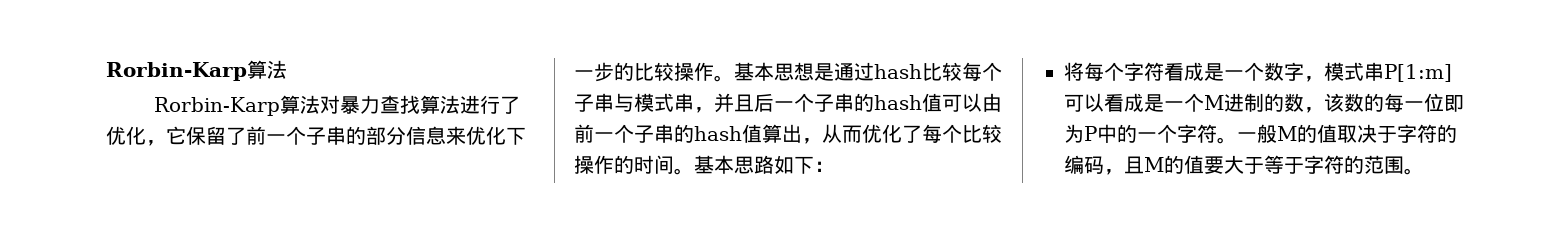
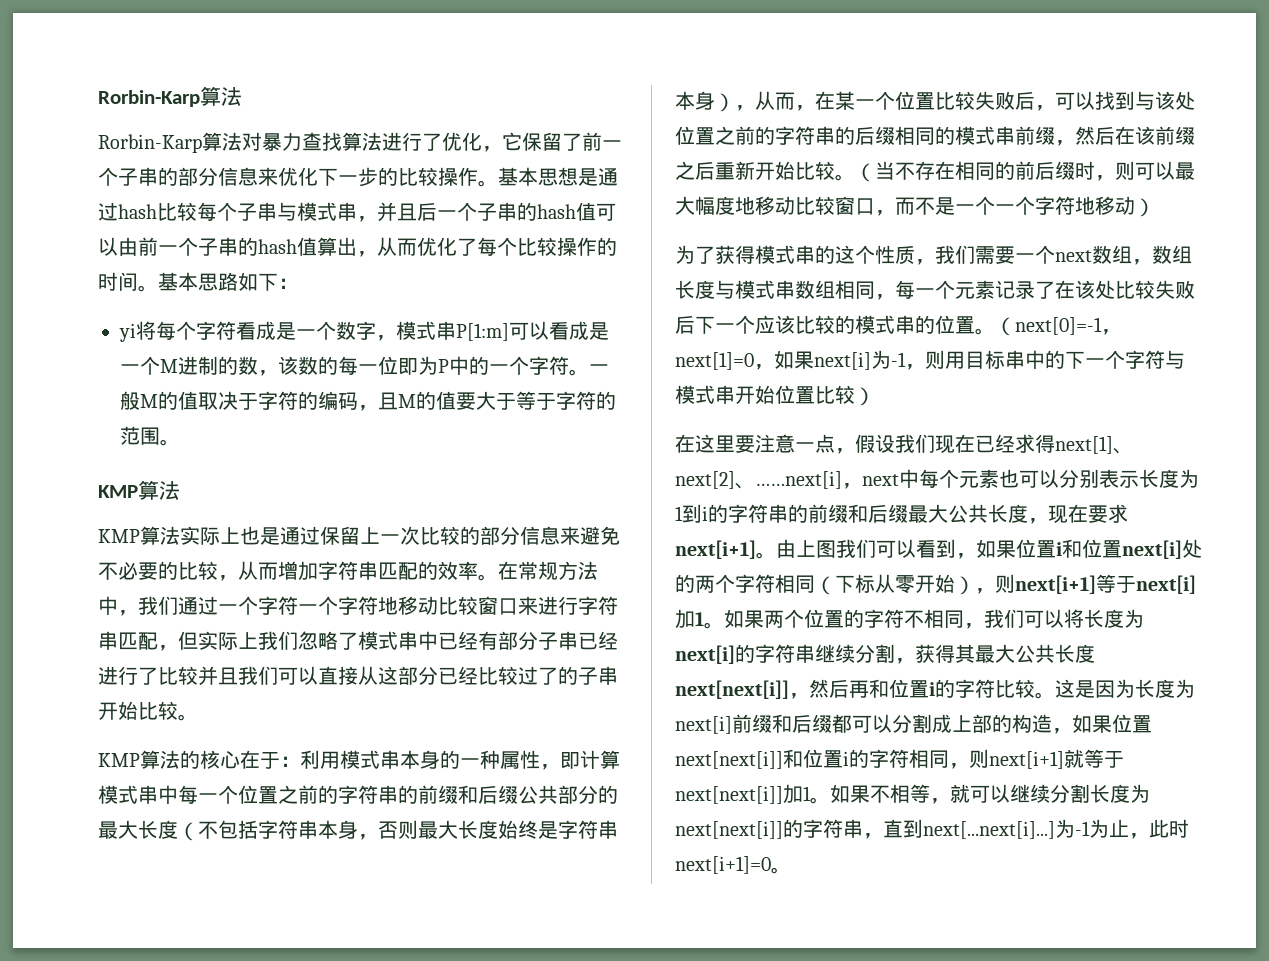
(834, 166) none -> [119,323,136,342] yi
(1424, 171) none -> [98,480,180,500] [98,526,620,545] [98,561,598,581] [98,596,618,616] [98,631,618,651] [98,666,618,686] [98,701,198,721] [98,750,620,770] [98,785,618,804] [98,820,618,841] [675,91,1195,112] [675,126,1195,146] [675,161,1195,182] [675,196,1155,217] [675,245,1192,265] [675,280,1195,300] [675,315,1121,336] [675,350,1185,370] [675,385,875,406] [675,434,1133,454] [675,469,1199,489] [675,504,1128,524] [675,539,1202,559] [675,574,1196,595] [675,609,1144,629] [675,644,1095,664] [675,679,1195,699] [675,714,1152,734] [675,749,1124,769] [675,784,1150,804] [675,819,1189,839] [675,856,791,874] // KMP算法 // KMP算法实际上也是通过保留上一次比较的部分信息来避免不必要的比较，从而增加字符串匹配的效率。在常规方法中，我们通过一个字符一个字符地移动比较窗口来进行字符串匹配，但实际上我们忽略了模式串中已经有部分子串已经进行了比较并且我们可以直接从这部分已经比较过了的子串开始比较。 // KMP算法的核心在于：利用模式串本身的一种属性，即计算模式串中每一个位置之前的字符串的前缀和后缀公共部分的最大长度（不包括字符串本身，否则最大长度始终是字符串本身），从而，在某一个位置比较失败后，可以找到与该处位置之前的字符串的后缀相同的模式串前缀，然后在该前缀之后重新开始比较。（当不存在相同的前后缀时，则可以最大幅度地移动比较窗口，而不是一个一个字符地移动） // 为了获得模式串的这个性质，我们需要一个next数组，数组长度与模式串数组相同，每一个元素记录了在该处比较失败后下一个应该比较的模式串的位置。（next[0]=-1，next[1]=0，如果next[i]为-1，则用目标串中的下一个字符与模式串开始位置比较） // 在这里要注意一点，假设我们现在已经求得next[1]、next[2]、……next[i]，next中每个元素也可以分别表示长度为1到i的字符串的前缀和后缀最大公共长度，现在要求next[i+1]。由上图我们可以看到，如果位置i和位置next[i]处的两个字符相同（下标从零开始），则next[i+1]等于next[i]加1。如果两个位置的字符不相同，我们可以将长度为next[i]的字符串继续分割，获得其最大公共长度next[next[i]]，然后再和位置i的字符比较。这是因为长度为next[i]前缀和后缀都可以分割成上部的构造，如果位置next[next[i]]和位置i的字符相同，则next[i+1]就等于next[next[i]]加1。如果不相等，就可以继续分割长度为next[next[i]]的字符串，直到next[...next[i]...]为-1为止，此时next[i+1]=0。

